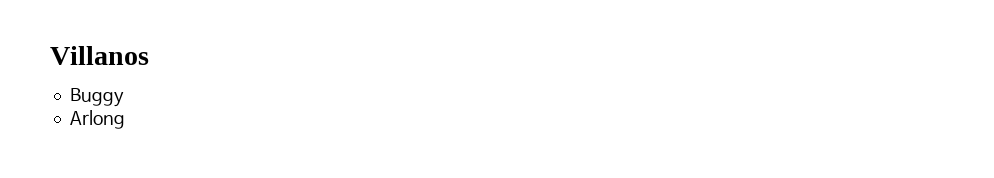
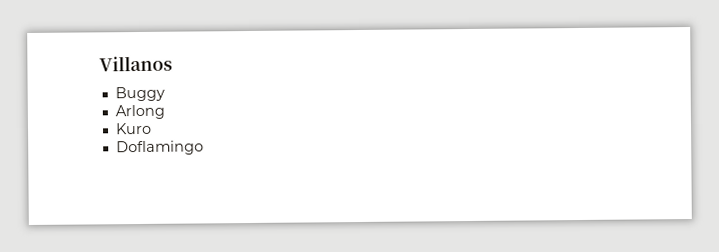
(125, 119) none -> [114,122,152,135] [115,140,204,156] // Kuro // Doflamingo

